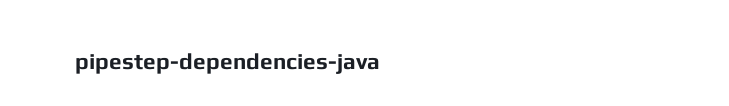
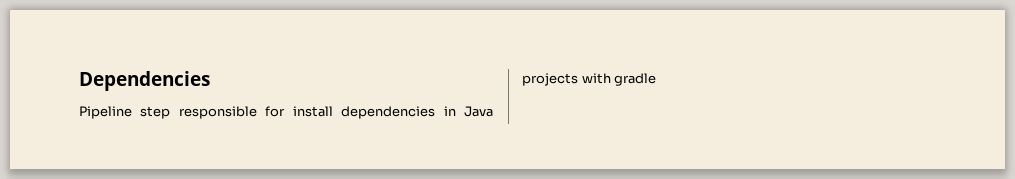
[75,53,380,74] pipestep-dependencies-java -> [79,71,210,91] [79,106,494,119] [522,73,657,86] Dependencies // Pipeline step responsible for install dependencies in Java projects with gradle

